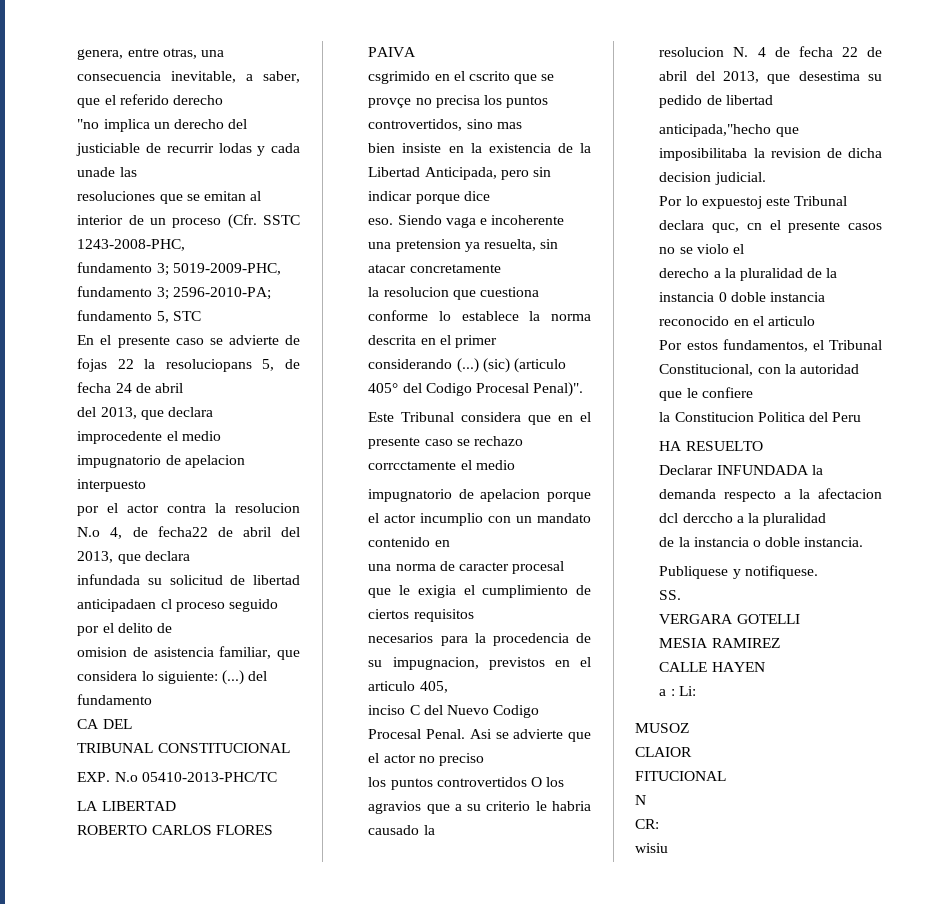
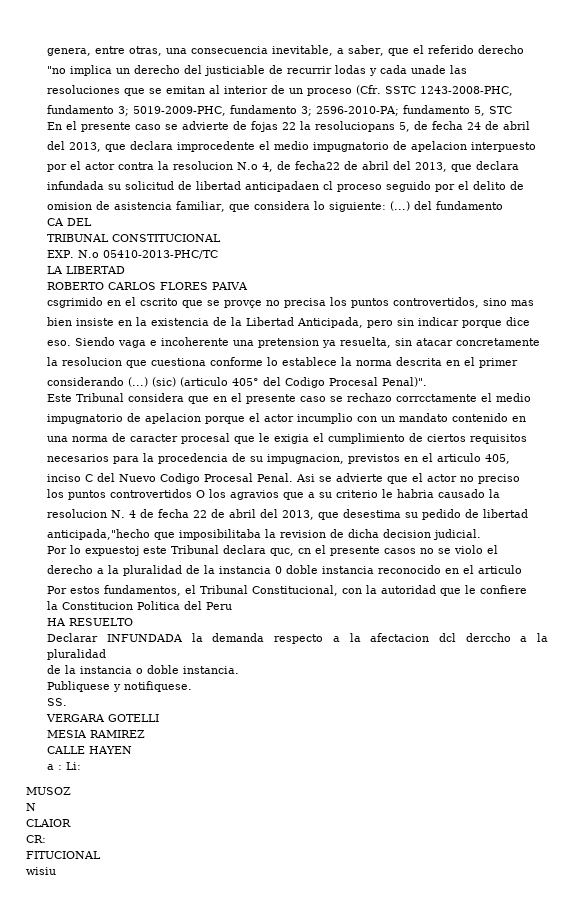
(689, 728) none -> [26,803,36,811] // N
(692, 752) none -> [26,835,46,843] // CR:
[635,795,646,805] [635,819,659,829] // N // CR: -> (101, 855) none

